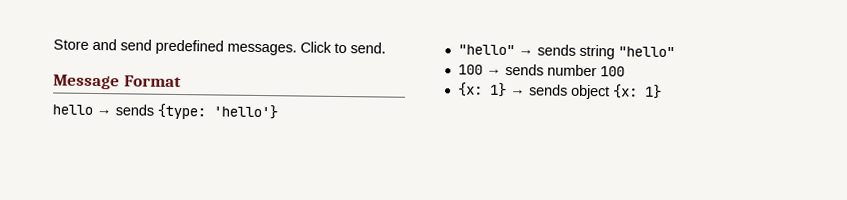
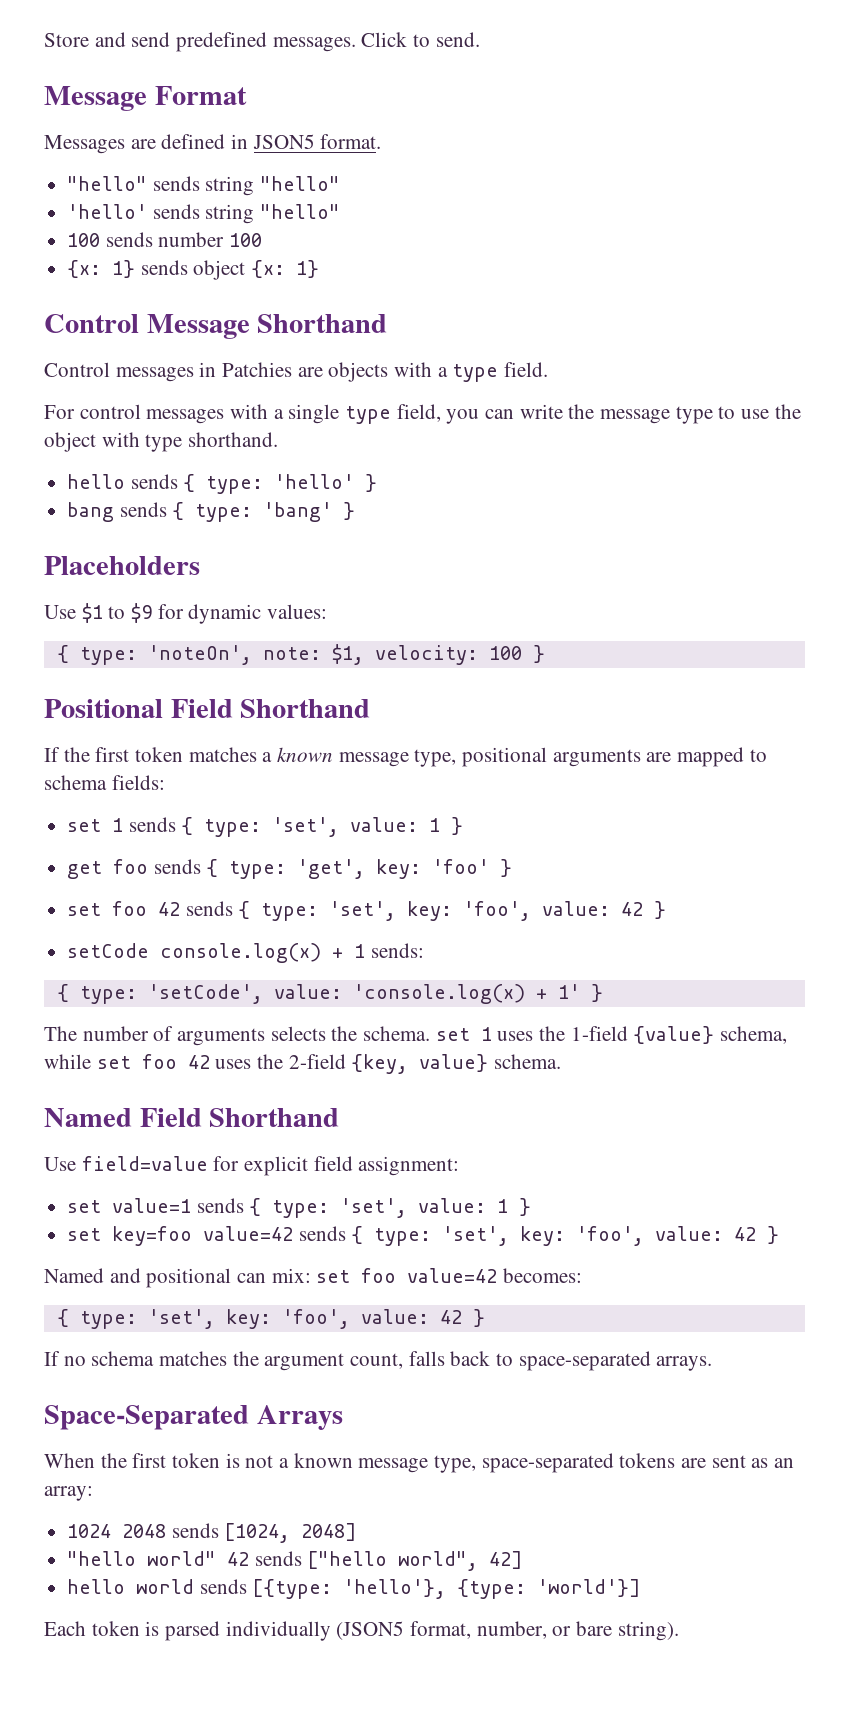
[52,103,278,120] [457,44,534,56] hello → sends {type: 'hello'} // "hello" → -> [44,134,382,154] [67,176,341,196] [67,204,148,219] Messages are defined in JSON5 format. // "hello" sends string "hello" // 'hello'
[485,68,502,75] → -> (101, 240) none
[509,89,526,96] → -> (136, 269) none
(662, 91) none -> [44,314,388,339] [44,362,549,382] [44,404,801,424] [44,432,279,452] [67,474,378,494] [67,502,356,522] [44,556,200,575] [44,603,328,624] [56,644,545,665] [44,699,371,718] [44,747,767,767] [44,775,165,790] [67,817,464,837] [67,859,513,879] [67,901,667,921] [67,943,424,963] [56,984,603,1004] [44,1026,788,1046] [44,1054,562,1074] [44,1108,340,1127] [44,1156,460,1176] [67,1198,532,1218] [67,1226,780,1246] [44,1268,583,1288] [56,1309,485,1329] [44,1351,713,1371] [44,1405,343,1430] [44,1453,795,1473] [44,1486,93,1501] [67,1523,358,1543] [67,1551,524,1571] [67,1579,642,1599] [44,1621,679,1641] // Control Message Shorthand // Control messages in Patchies are objects with a type field. // For control messages with a single type field, you can write the message type to use the object with type shorthand. // hello sends { type: 'hello' } // bang sends { type: 'bang' } // Placeholders // Use $1 to $9 for dynamic values: // { type: 'noteOn', note: $1, velocity: 100 } // Positional Field Shorthand // If the first token matches a known message type, positional arguments are mapped to schema fields: // set 1 sends { type: 'set', value: 1 } // get foo sends { type: 'get', key: 'foo' } // set foo 42 sends { type: 'set', key: 'foo', value: 42 } // setCode console.log(x) + 1 sends: // { type: 'setCode', value: 'console.log(x) + 1' } // The number of arguments selects the schema. set 1 uses the 1-field {value} schema, while set foo 42 uses the 2-field {key, value} schema. // Named Field Shorthand // Use field=value for explicit field assignment: // set value=1 sends { type: 'set', value: 1 } // set key=foo value=42 sends { type: 'set', key: 'foo', value: 42 } // Named and positional can mix: set foo value=42 becomes: // { type: 'set', key: 'foo', value: 42 } // If no schema matches the argument count, falls back to space-separated arrays. // Space-Separated Arrays // When the first token is not a known message type, space-separated tokens are sent as an array: // 1024 2048 sends [1024, 2048] // "hello world" 42 sends ["hello world", 42] // hello world sends [{type: 'hello'}, {type: 'world'}] // Each token is parsed individually (JSON5 format, number, or bare string).

